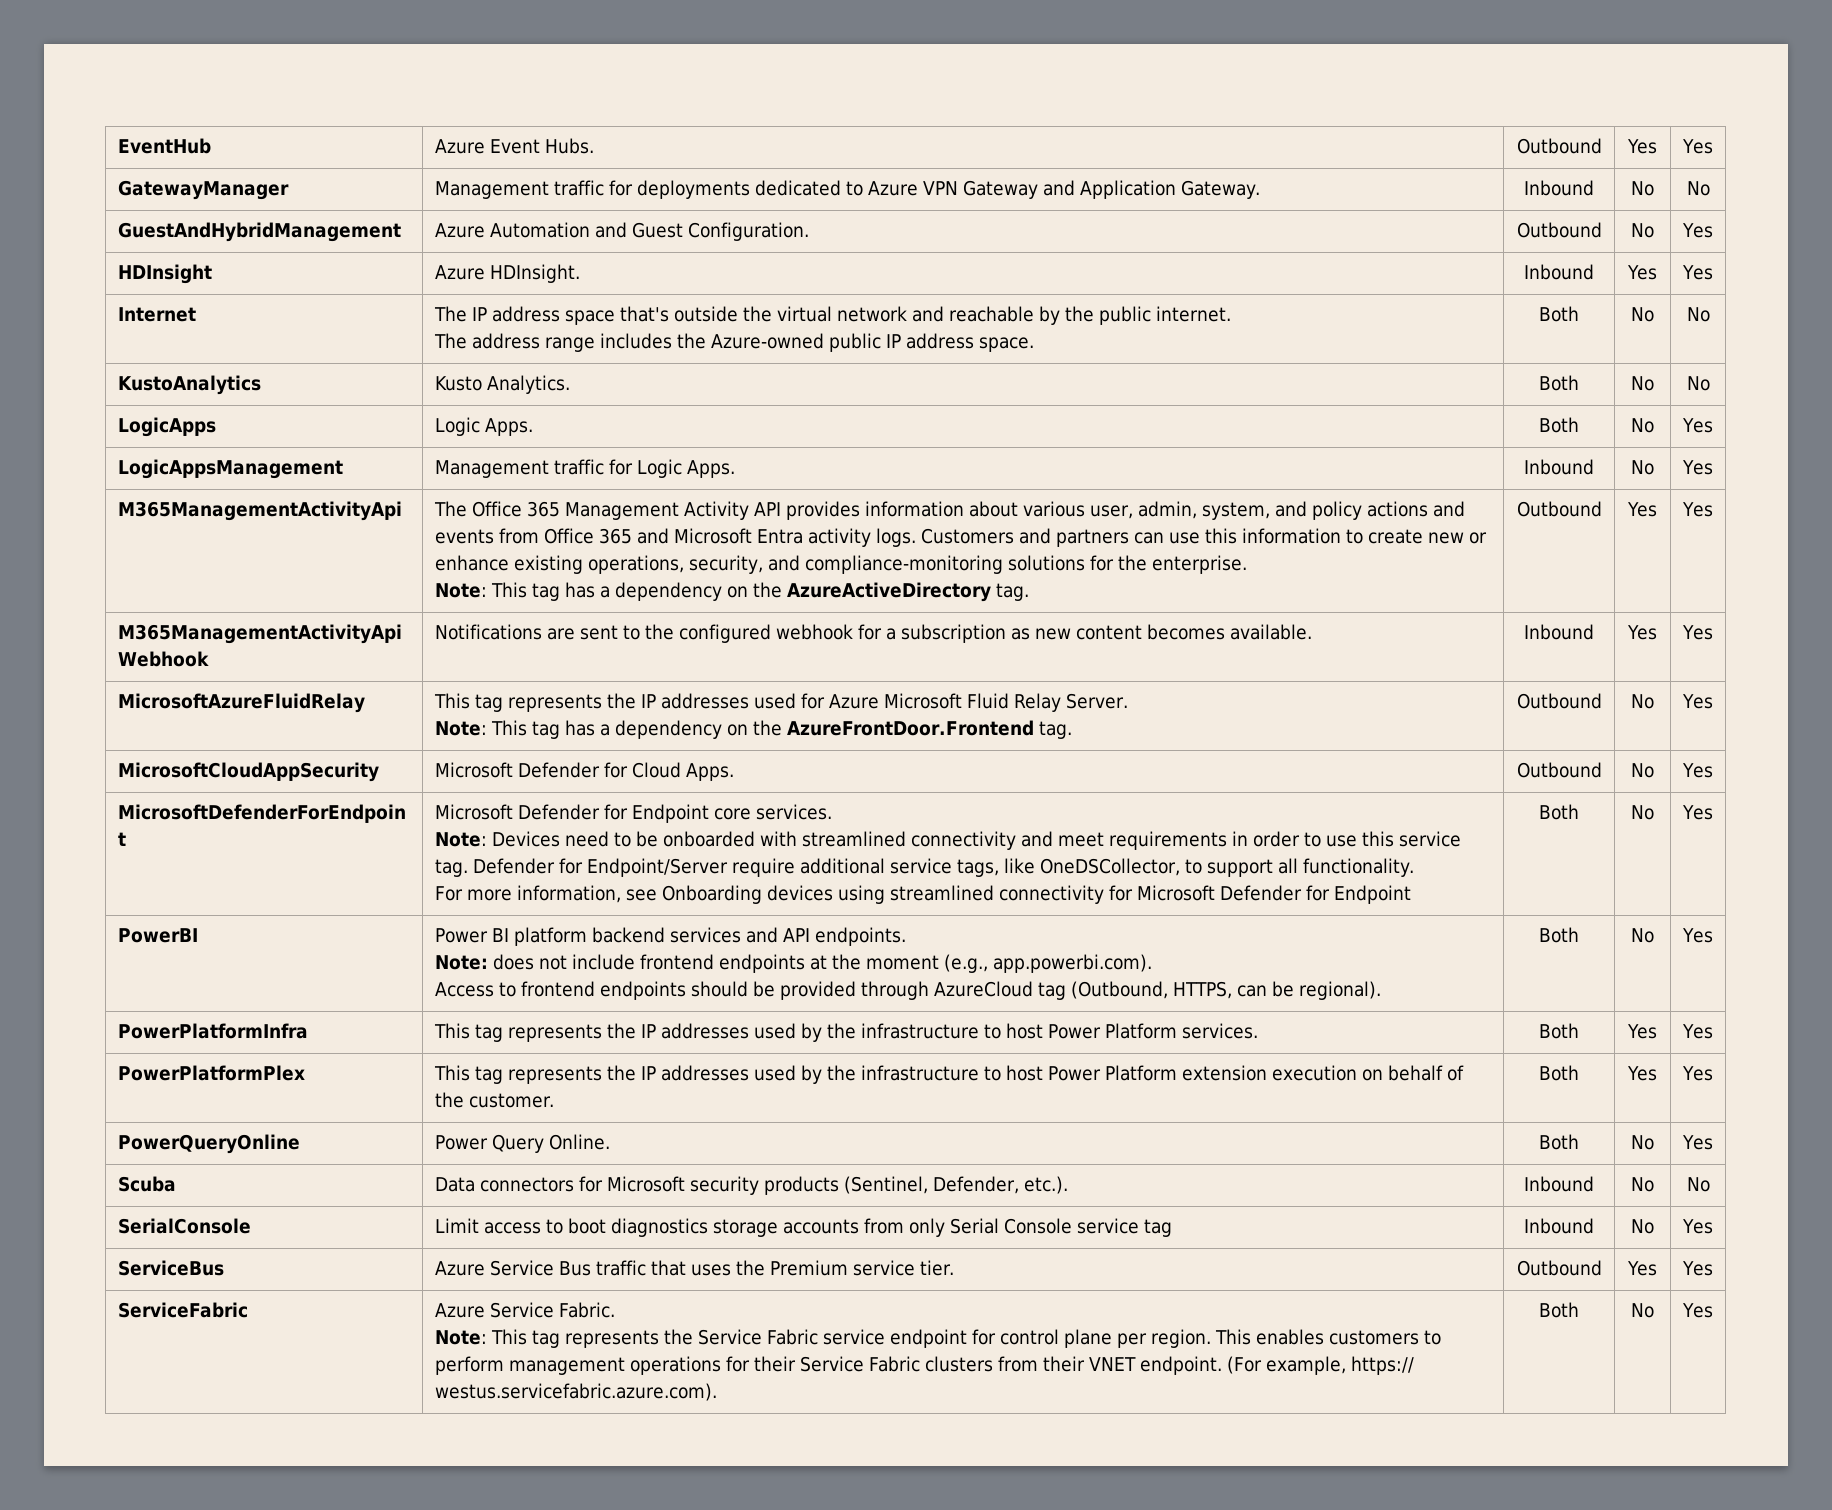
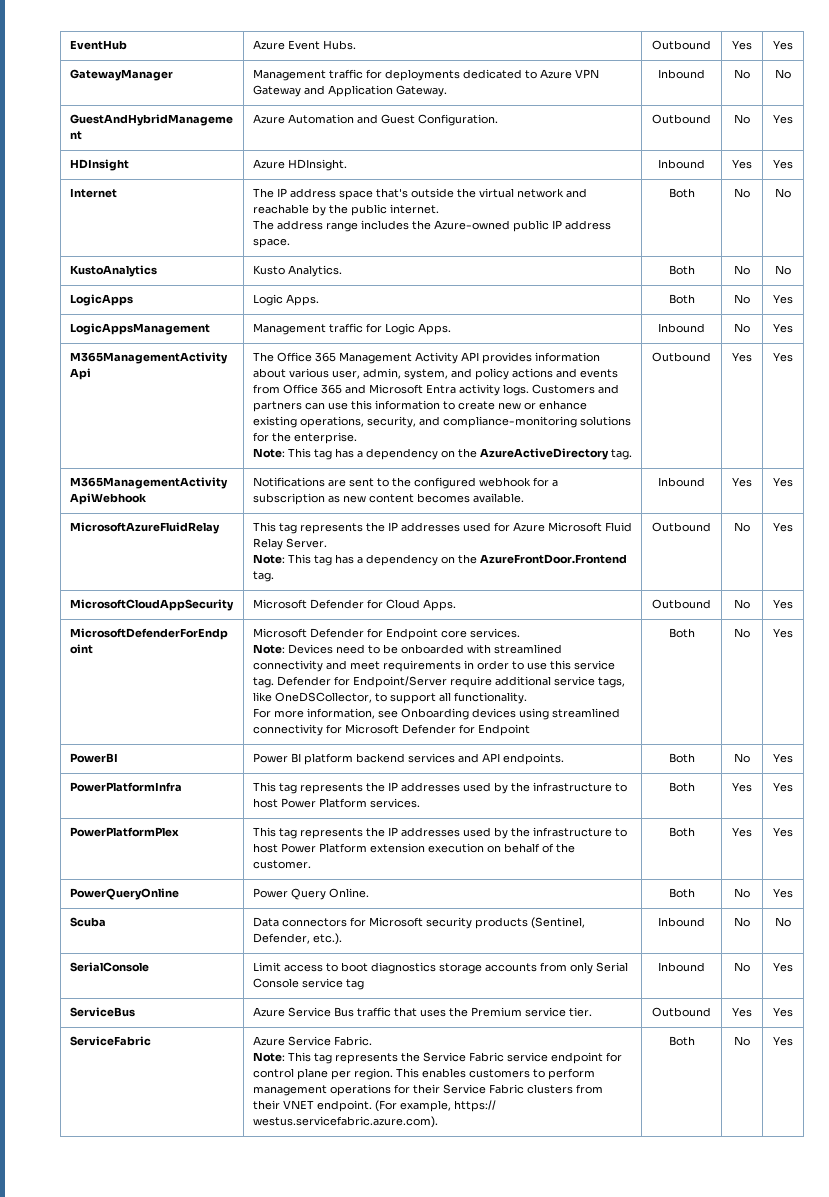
[434,954,1152,973] [434,981,1381,1000] // Note: does not include frontend endpoints at the moment (e.g., app.powerbi.com). // Access to frontend endpoints should be provided through AzureCloud tag (Outbound, HTTPS, can be regional). -> (564, 759) none

